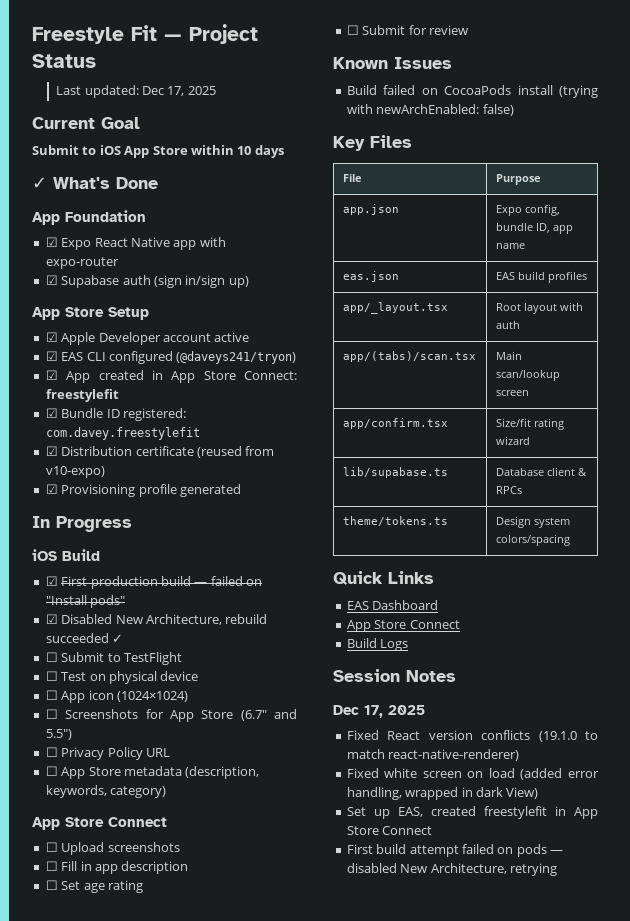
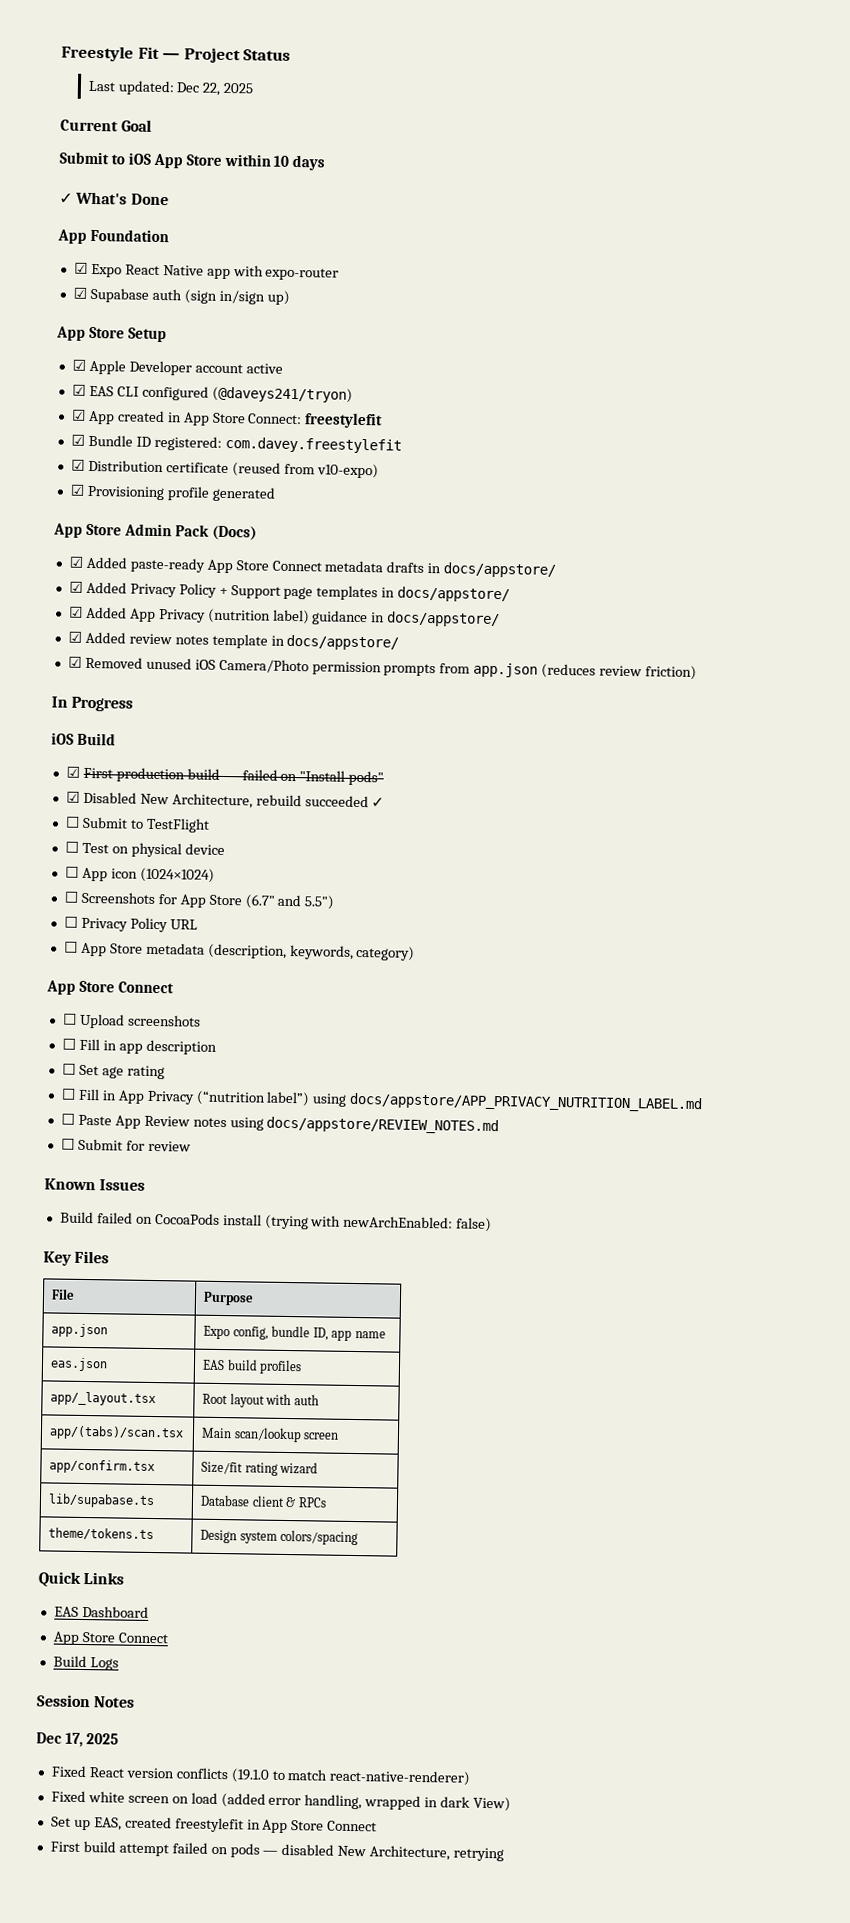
[167,86,185,96] 17, -> [202,82,222,96] 22,
(241, 490) none -> [53,523,258,541] [68,556,557,578] [68,581,511,603] [68,606,501,628] [67,631,400,651] [67,656,698,681] // App Store Admin Pack (Docs) // ☑ Added paste-ready App Store Connect metadata drafts in docs/appstore/ // ☑ Added Privacy Policy + Support page templates in docs/appstore/ // ☑ Added App Privacy (nutrition label) guidance in docs/appstore/ // ☑ Added review notes template in docs/appstore/ // ☑ Removed unused iOS Camera/Photo permission prompts from app.json (reduces review friction)
(143, 886) none -> [60,1088,704,1113] [60,1113,500,1135] // ☐ Fill in App Privacy (“nutrition label”) using docs/appstore/APP_PRIVACY_NUTRITION_LABEL.md // ☐ Paste App Review notes using docs/appstore/REVIEW_NOTES.md

